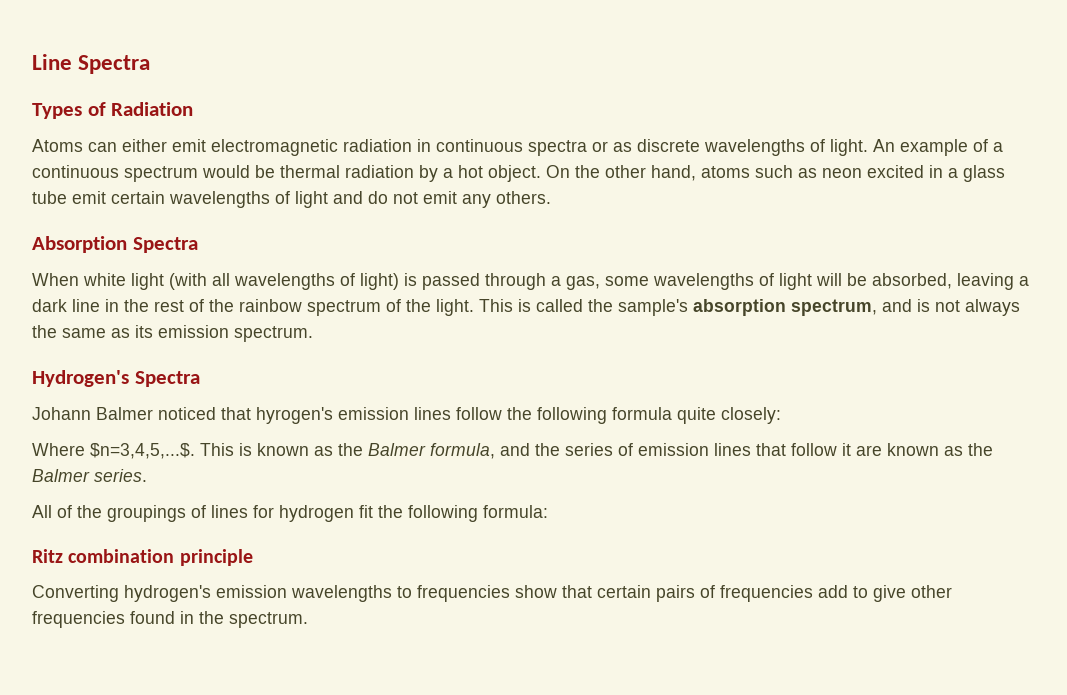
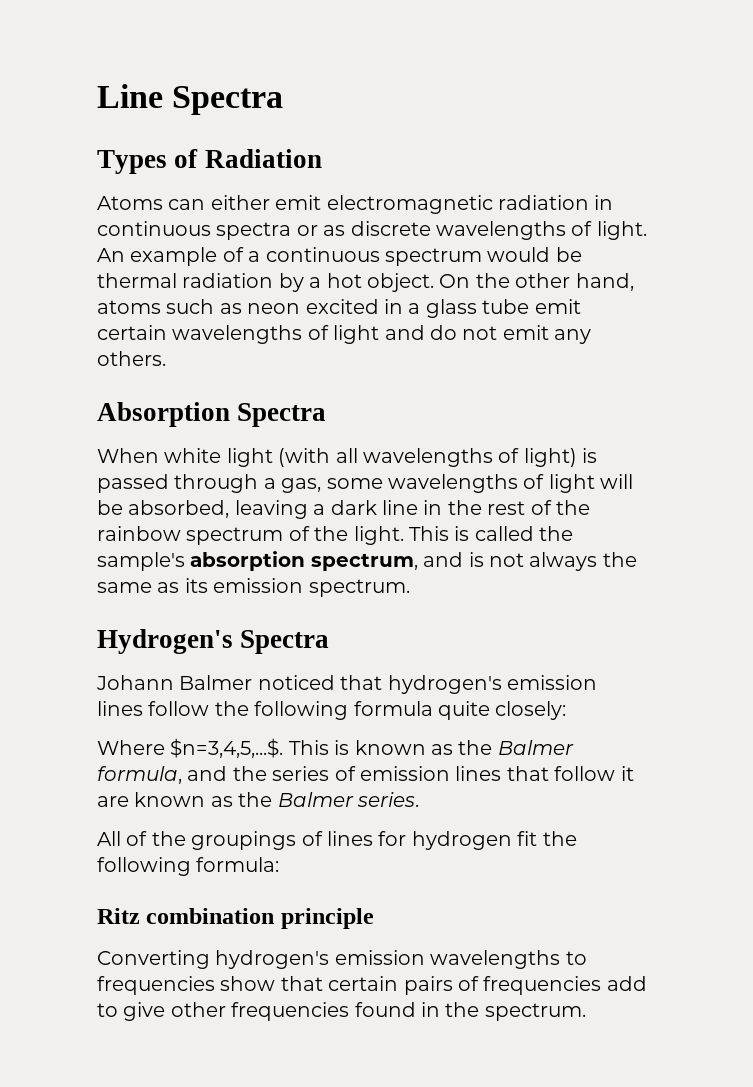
[256,407,333,424] hyrogen's -> [387,675,502,694] hydrogen's

